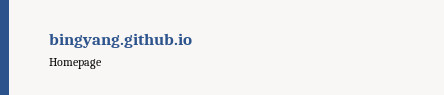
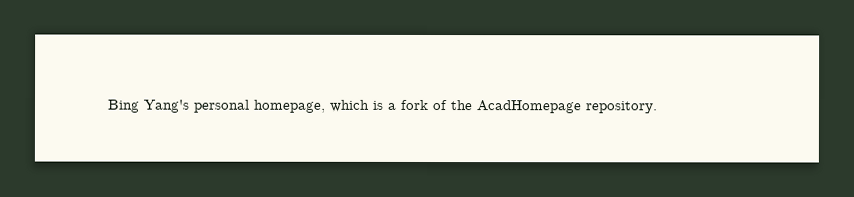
[49,33,192,48] [49,58,102,69] bingyang.github.io // Homepage -> [107,99,657,114] Bing Yang's personal homepage, which is a fork of the AcadHomepage repository.

